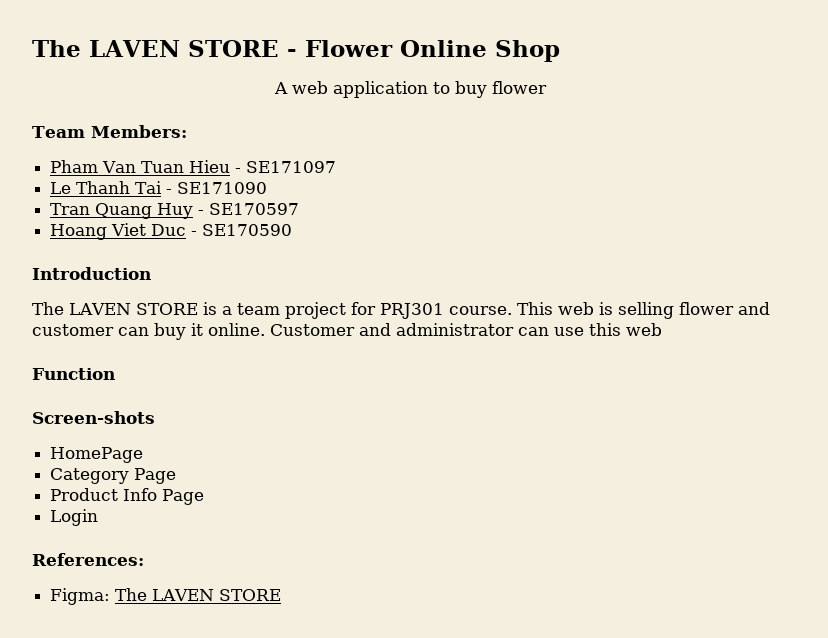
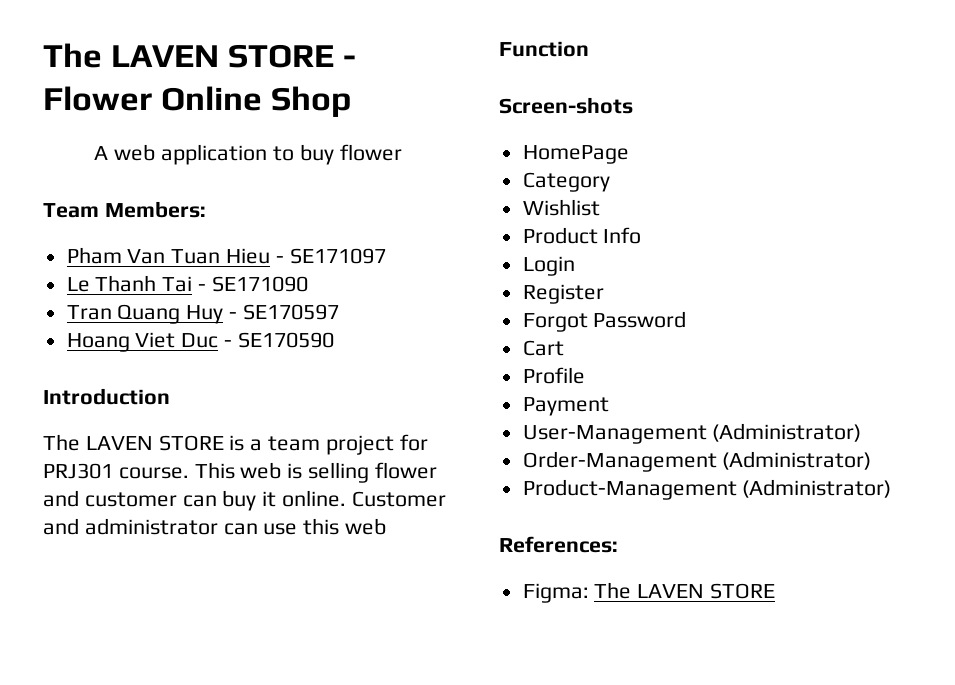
[134,468,177,484] Page -> [522,199,600,216] // Wishlist
[162,489,205,505] Page -> (642, 235) none
(99, 517) none -> [522,284,604,304] [522,311,687,332] [522,340,564,356] [522,367,585,384] [522,397,609,416] [522,423,862,444] [522,451,872,472] [522,479,892,500] // Register // Forgot Password // Cart // Profile // Payment // User-Management (Administrator) // Order-Management (Administrator) // Product-Management (Administrator)

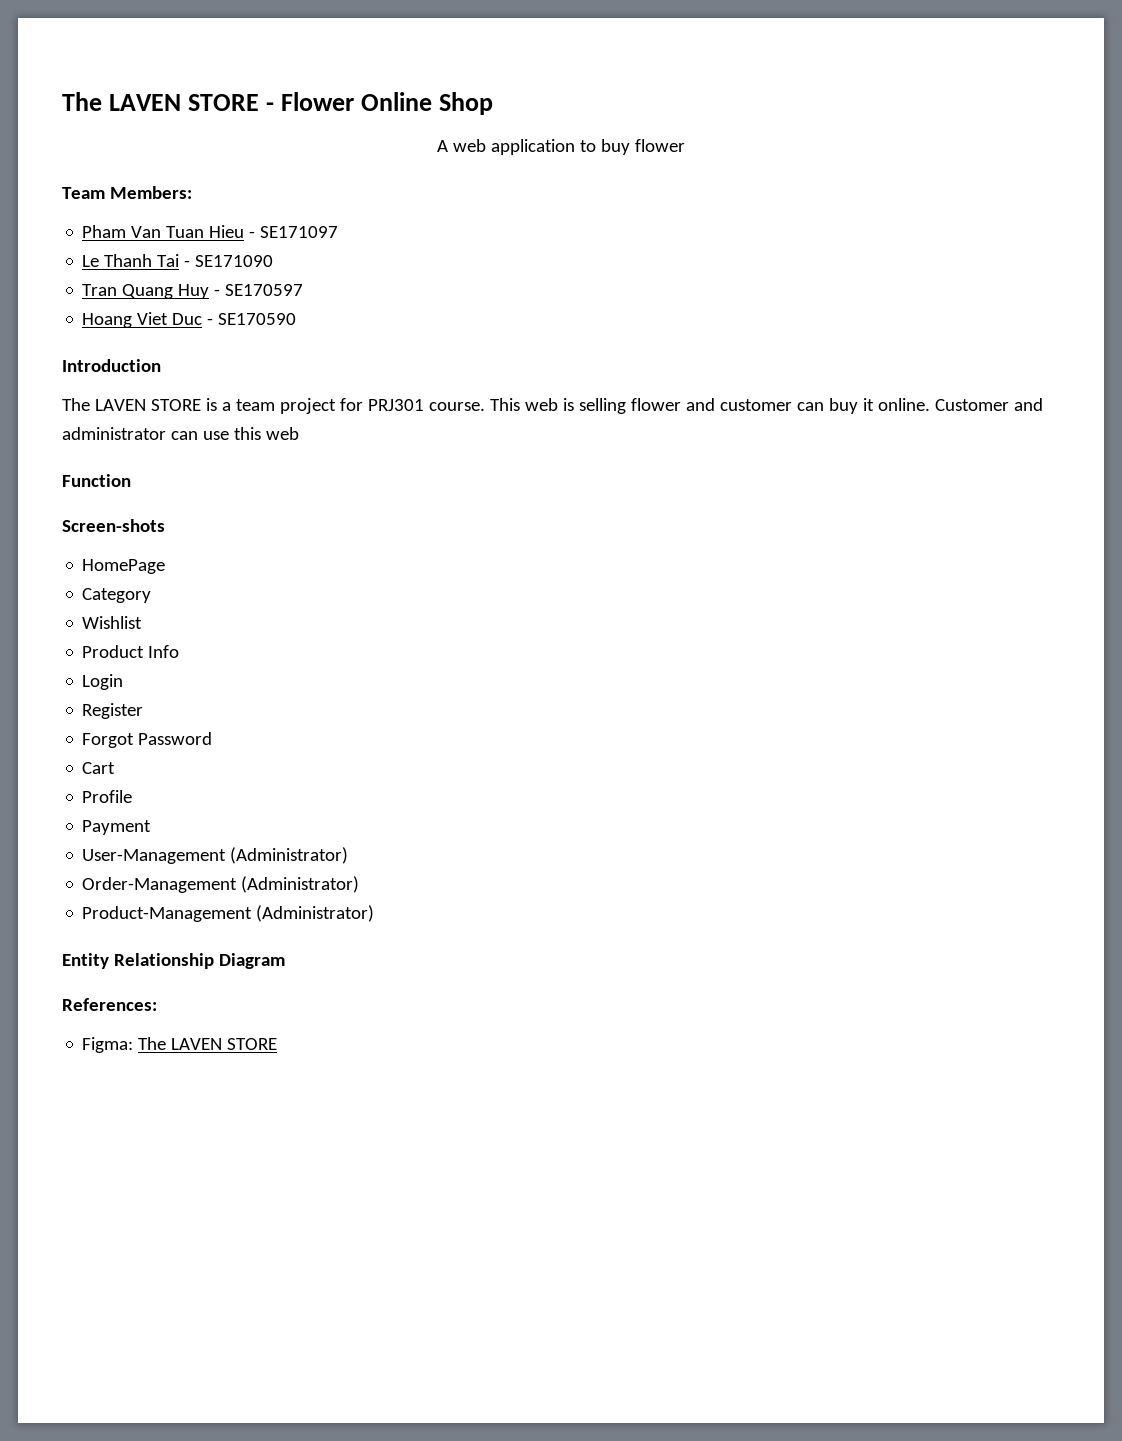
(892, 488) none -> [62,953,285,969] // Entity Relationship Diagram

